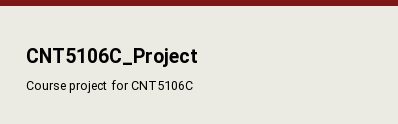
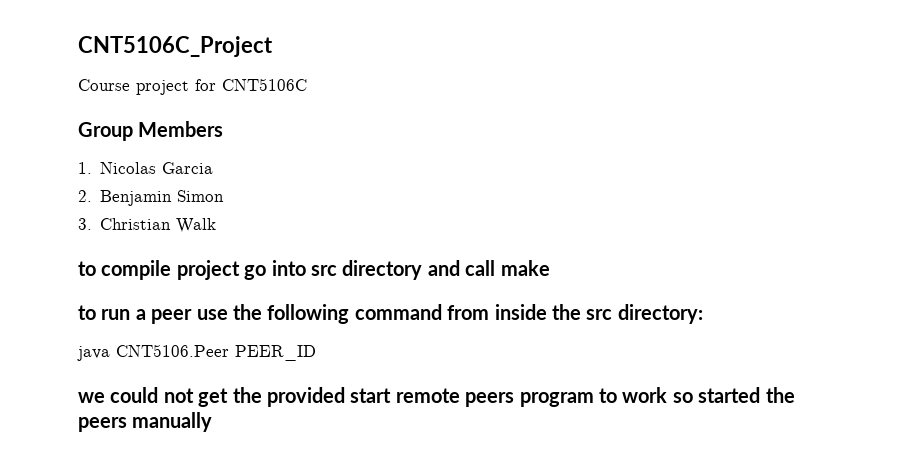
(194, 85) none -> [78,121,224,141] [78,162,214,174] [78,190,225,206] [78,218,217,233] [78,260,550,280] [78,304,703,324] [77,344,316,361] [78,387,795,407] [78,412,213,432] // Group Members // 1. Nicolas Garcia // 2. Benjamin Simon // 3. Christian Walk // to compile project go into src directory and call make // to run a peer use the following command from inside the src directory: // java CNT5106.Peer PEER_ID // we could not get the provided start remote peers program to work so started the peers manually

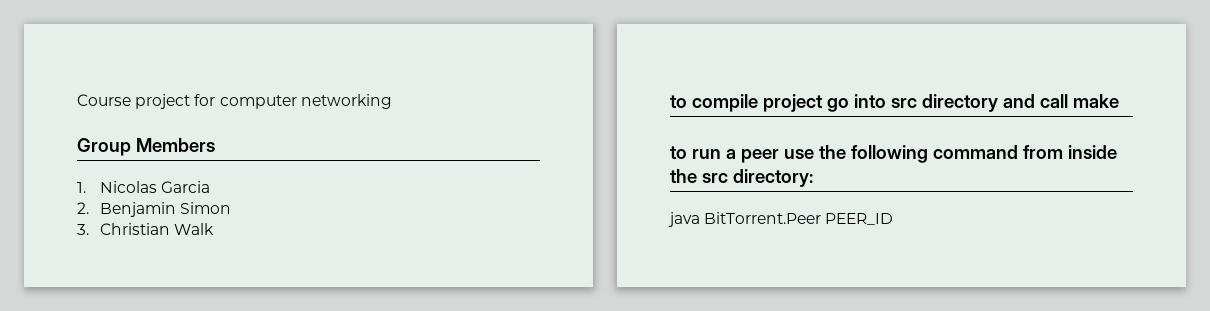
[78,36,273,57] CNT5106C_Project // -> (77, 100) none
[222,78,307,91] CNT5106C -> [219,94,392,109] computer networking
[116,344,229,357] CNT5106.Peer -> [704,212,822,224] BitTorrent.Peer
[78,387,795,407] [78,412,213,432] // we could not get the provided start remote peers program to work so started the peers manually -> (894, 219) none

